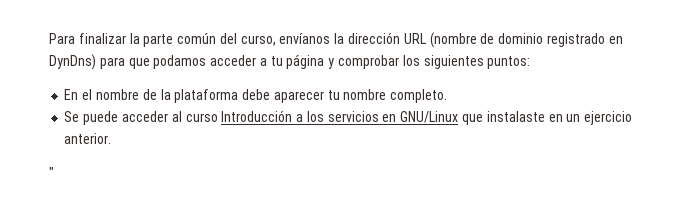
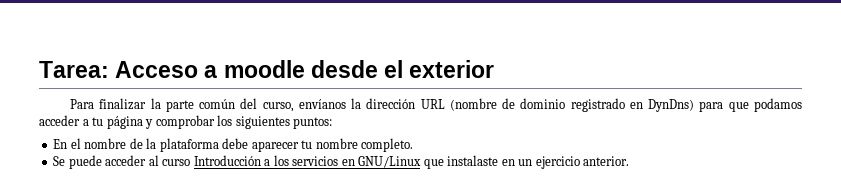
(49, 38) none -> [39,60,495,78] Tarea: Acceso a moodle desde el exterior //
[49,167,54,178] // " -> (630, 161) none

